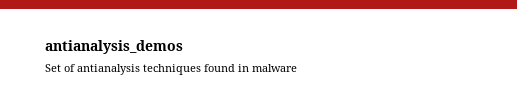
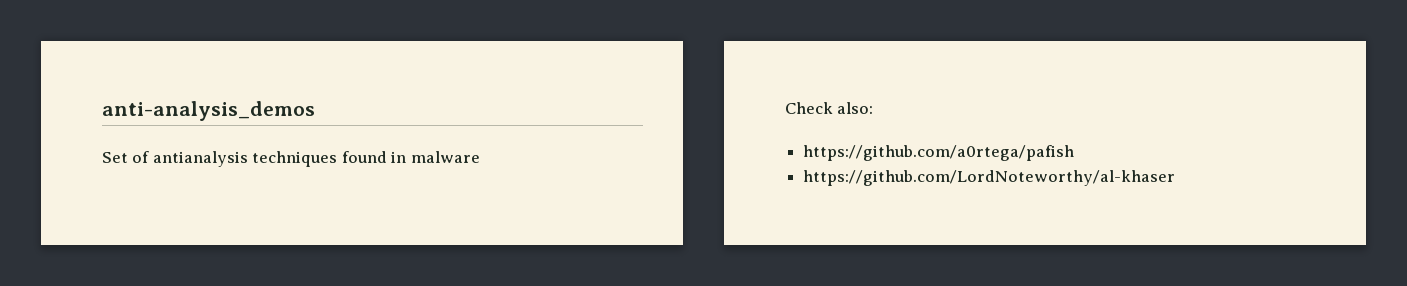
[45,40,183,54] antianalysis_demos -> [102,101,315,121] anti-analysis_demos
(297, 68) none -> [785,102,874,114] [803,145,1075,161] [803,170,1176,186] // Check also: // https://github.com/a0rtega/pafish // https://github.com/LordNoteworthy/al-khaser

